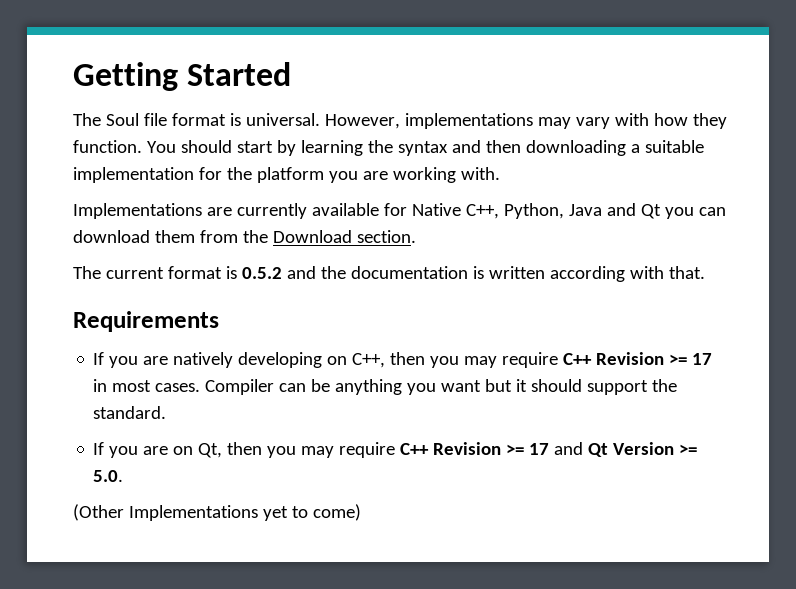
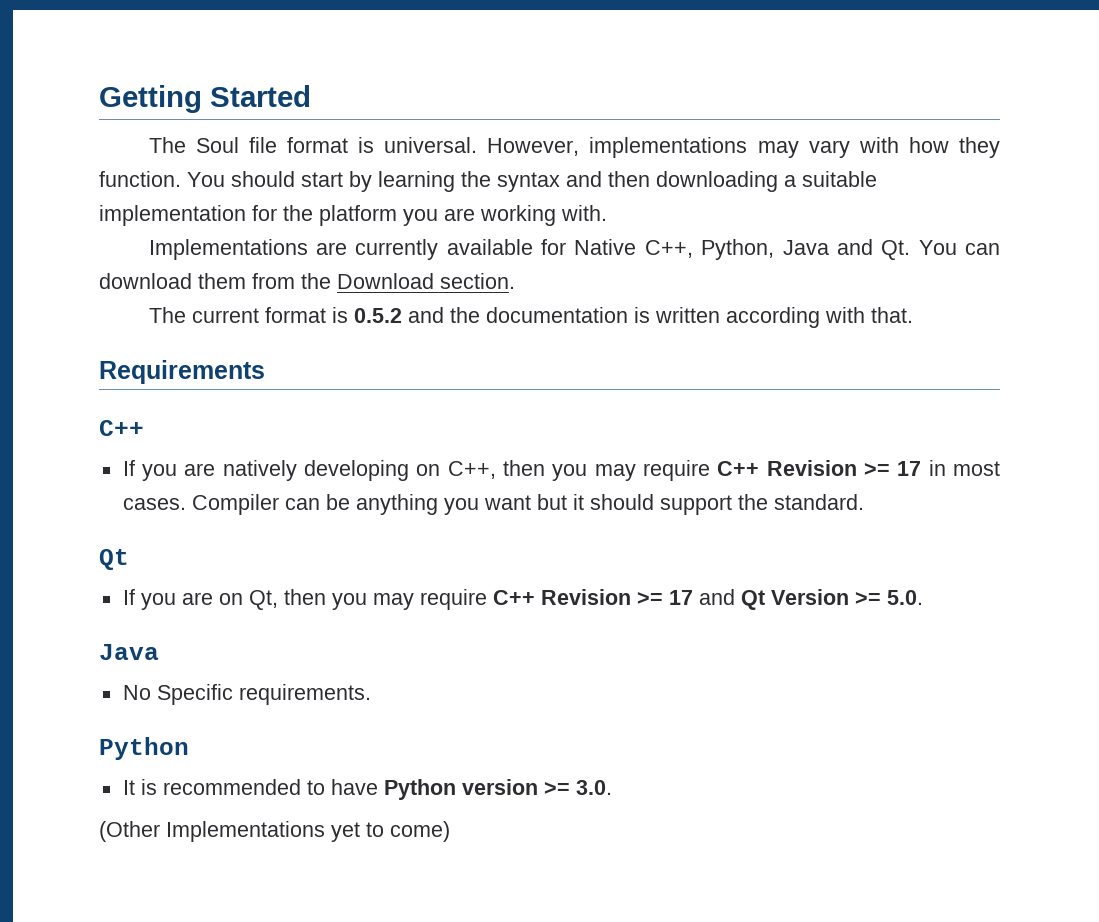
[640,204,694,219] Qt you -> [881,240,957,260] Qt. You
(219, 321) none -> [99,420,144,436] // C++
(167, 412) none -> [99,549,129,570] // Qt
(124, 476) none -> [99,644,159,660] [122,684,371,705] [99,737,189,760] [122,779,612,800] // Java // No Specific requirements. // Python // It is recommended to have Python version >= 3.0.

